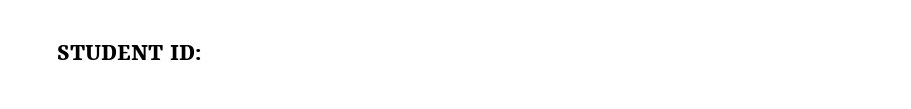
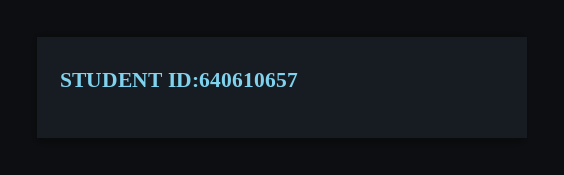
[170,45,202,60] ID: -> [167,73,298,87] ID:640610657

